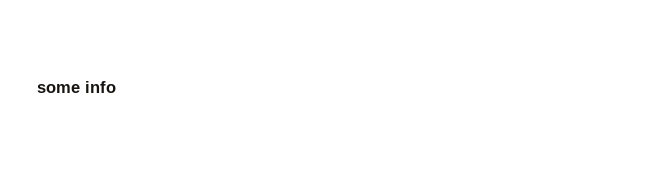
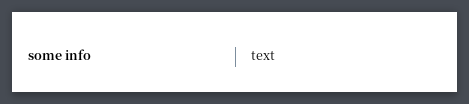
(116, 87) none -> [251,51,275,60] // text

